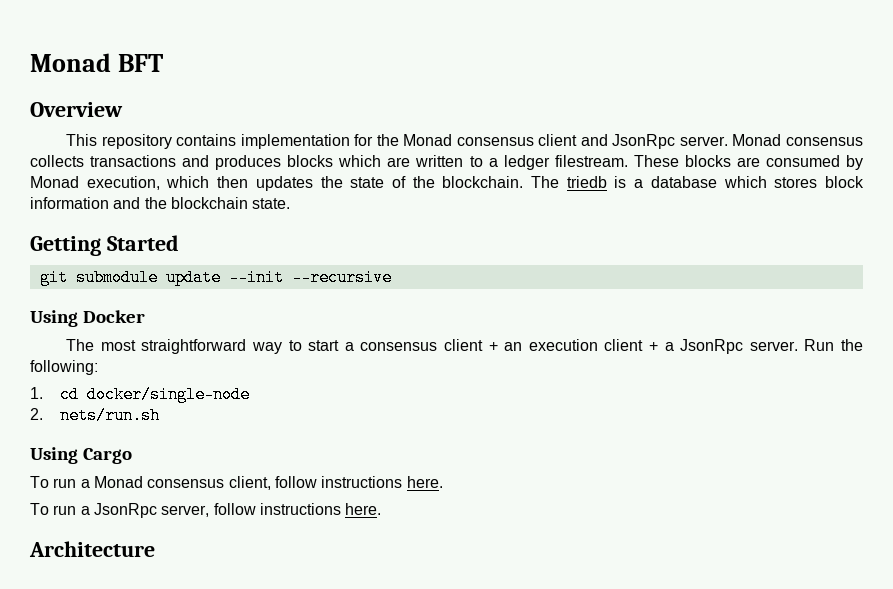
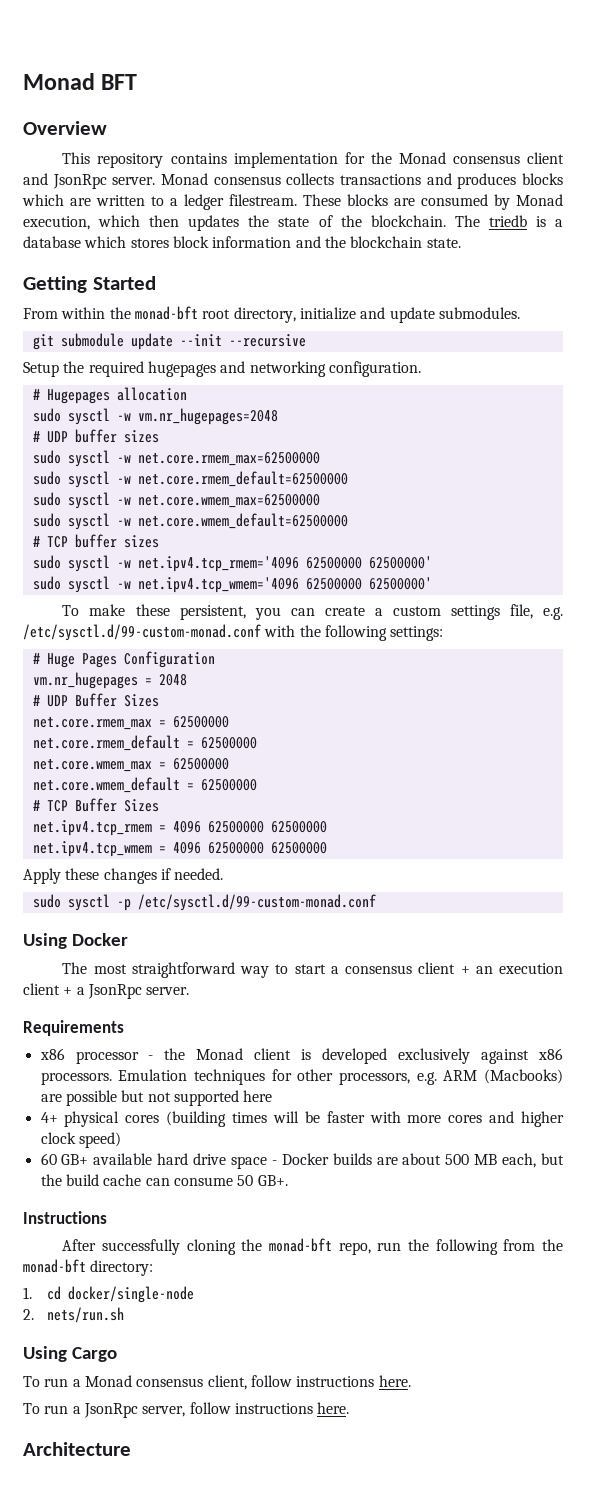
(179, 243) none -> [23,306,520,323] // From within the monad-bft root directory, initialize and update submodules.
(392, 277) none -> [23,361,421,377] [32,387,187,404] [32,408,278,425] [32,429,159,443] [32,450,320,467] [32,471,348,488] [32,492,320,509] [32,513,348,530] [32,534,159,548] [32,555,432,572] [32,576,432,593] [62,604,563,620] [23,624,444,641] [32,651,215,668] [32,672,187,689] [32,693,159,707] [32,716,229,730] [32,735,257,751] [32,758,229,772] [32,777,257,793] [32,798,159,812] [32,820,327,836] [32,841,327,857] [23,868,224,884] [32,894,376,911] // Setup the required hugepages and networking configuration. // # Hugepages allocation // sudo sysctl -w vm.nr_hugepages=2048 // # UDP buffer sizes // sudo sysctl -w net.core.rmem_max=62500000 // sudo sysctl -w net.core.rmem_default=62500000 // sudo sysctl -w net.core.wmem_max=62500000 // sudo sysctl -w net.core.wmem_default=62500000 // # TCP buffer sizes // sudo sysctl -w net.ipv4.tcp_rmem='4096 62500000 62500000' // sudo sysctl -w net.ipv4.tcp_wmem='4096 62500000 62500000' // To make these persistent, you can create a custom settings file, e.g. /etc/sysctl.d/99-custom-monad.conf with the following settings: // # Huge Pages Configuration // vm.nr_hugepages = 2048 // # UDP Buffer Sizes // net.core.rmem_max = 62500000 // net.core.rmem_default = 62500000 // net.core.wmem_max = 62500000 // net.core.wmem_default = 62500000 // # TCP Buffer Sizes // net.ipv4.tcp_rmem = 4096 62500000 62500000 // net.ipv4.tcp_wmem = 4096 62500000 62500000 // Apply these changes if needed. // sudo sysctl -p /etc/sysctl.d/99-custom-monad.conf
[804,339,864,351] [30,360,98,375] Run the following: -> [23,1020,124,1036] [39,1048,563,1064] [40,1069,563,1085] [40,1090,273,1106] [40,1111,564,1127] [40,1132,121,1148] [40,1153,564,1169] [40,1174,288,1186] [23,1211,107,1224] [62,1238,564,1255] [23,1259,154,1276] // Requirements // x86 processor - the Monad client is developed exclusively against x86 processors. Emulation techniques for other processors, e.g. ARM (Macbooks) are possible but not supported here // 4+ physical cores (building times will be faster with more cores and higher clock speed) // 60 GB+ available hard drive space - Docker builds are about 500 MB each, but the build cache can consume 50 GB+. // Instructions // After successfully cloning the monad-bft repo, run the following from the monad-bft directory:

